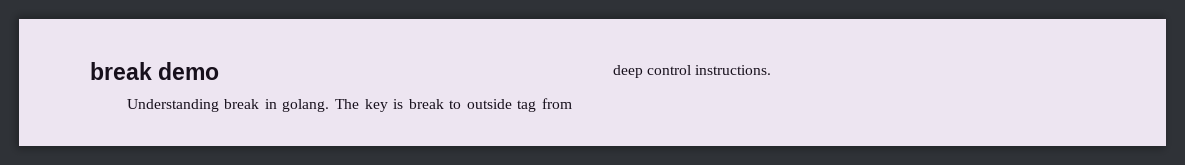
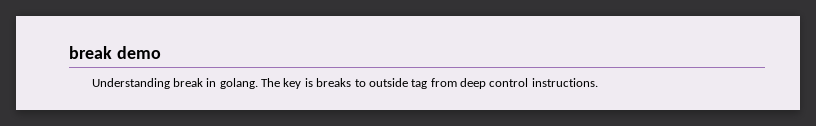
[408,99,444,109] break -> [316,78,352,87] breaks

